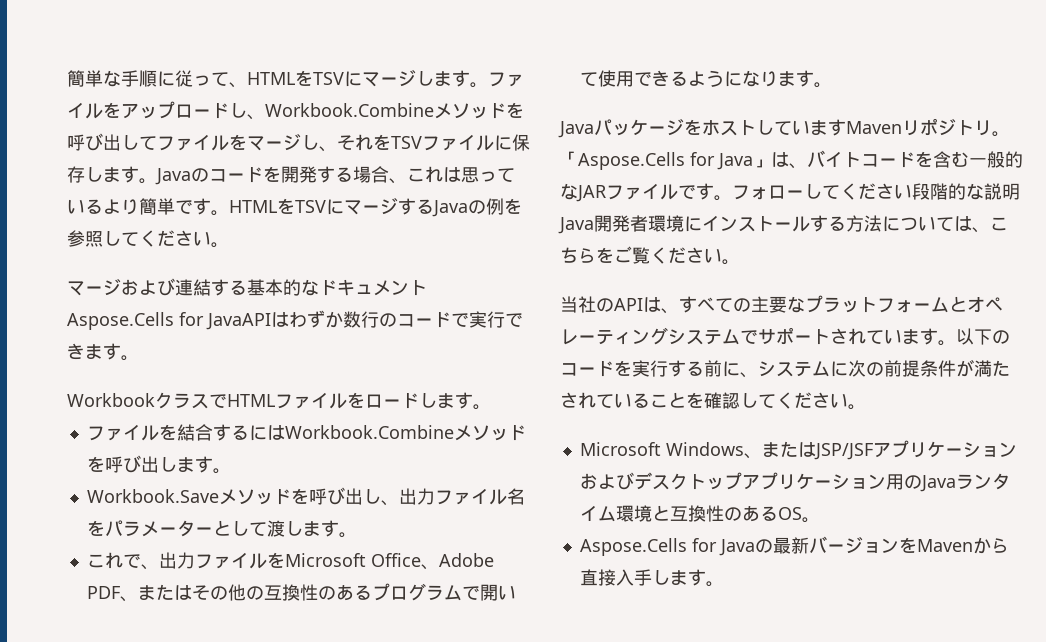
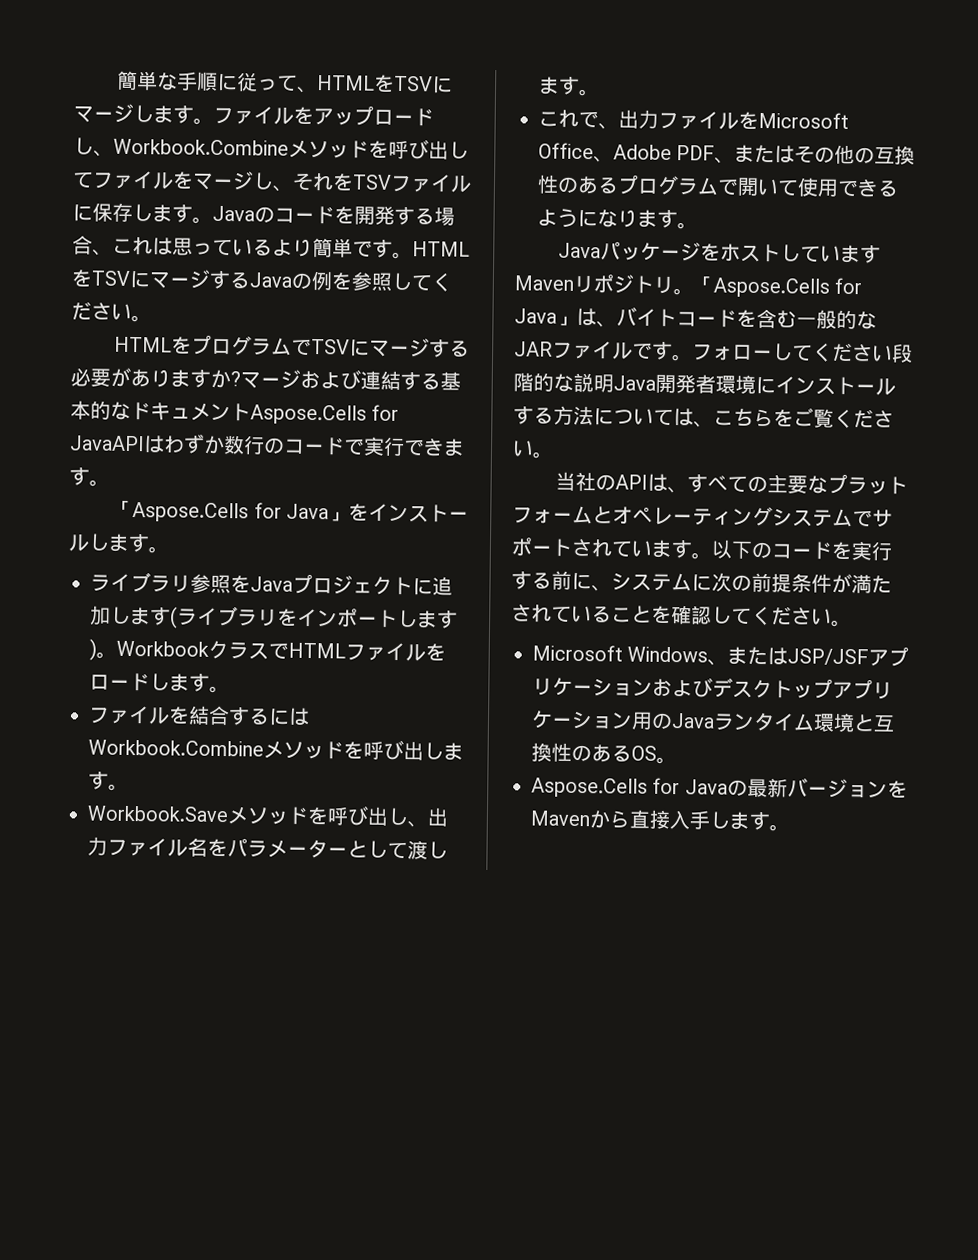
(229, 245) none -> [114,334,471,358] [70,367,241,389] HTMLをプログラムでTSVにマージする必要がありますか?
(139, 358) none -> [112,500,469,523] [68,533,169,554] [90,571,453,596] [90,605,458,629] [89,638,117,661] 「Aspose.Cells for Java」をインストールします。 // ライブラリ参照をJavaプロジェクトに追加します(ライブラリをインポートします)。

